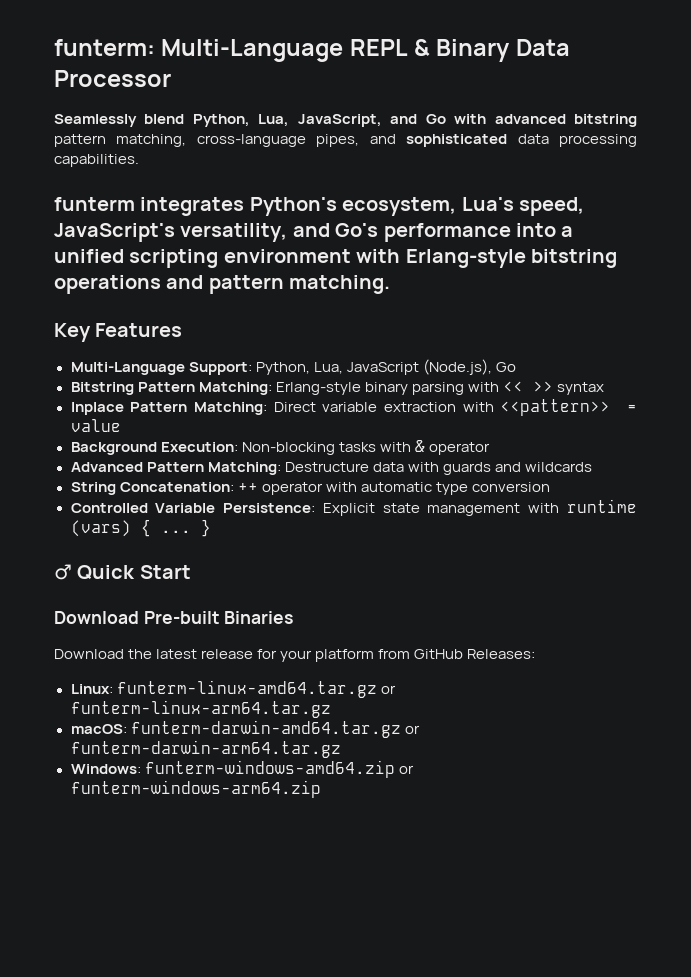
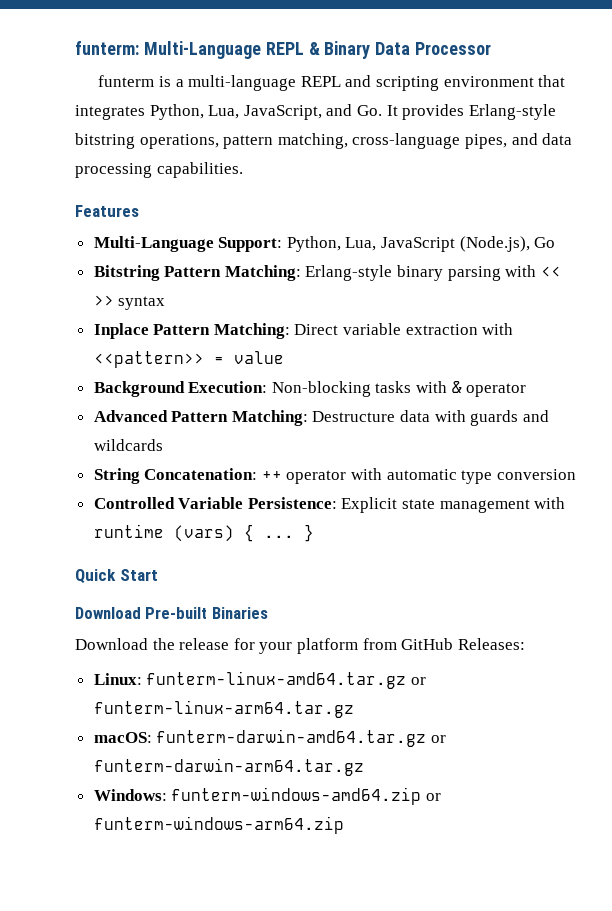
[54,114,638,127] Seamlessly blend Python, Lua, JavaScript, and Go with advanced bitstring -> [98,75,566,91] [75,104,556,120] [75,133,219,149] funterm is a multi-language REPL and scripting environment that integrates Python, Lua, JavaScript, and Go. It provides Erlang-style bitstring operations,
[406,134,508,147] sophisticated -> (538, 139) none
[54,197,584,216] [54,223,574,242] [54,249,617,268] [54,275,391,294] [54,323,91,342] funterm integrates Python's ecosystem, Lua's speed, JavaScript's versatility, and Go's performance into a unified scripting environment with Erlang-style bitstring operations and pattern matching. // Key -> (243, 170) none
[54,564,72,580] ♂ -> (314, 533) none
[156,649,198,659] latest -> (175, 644) none

